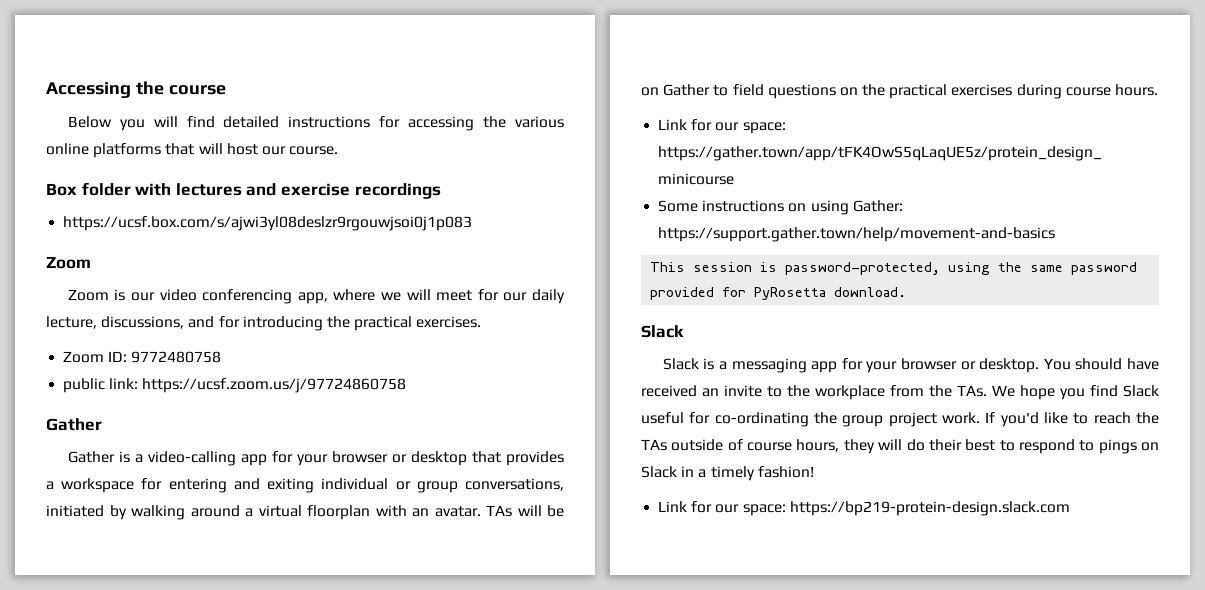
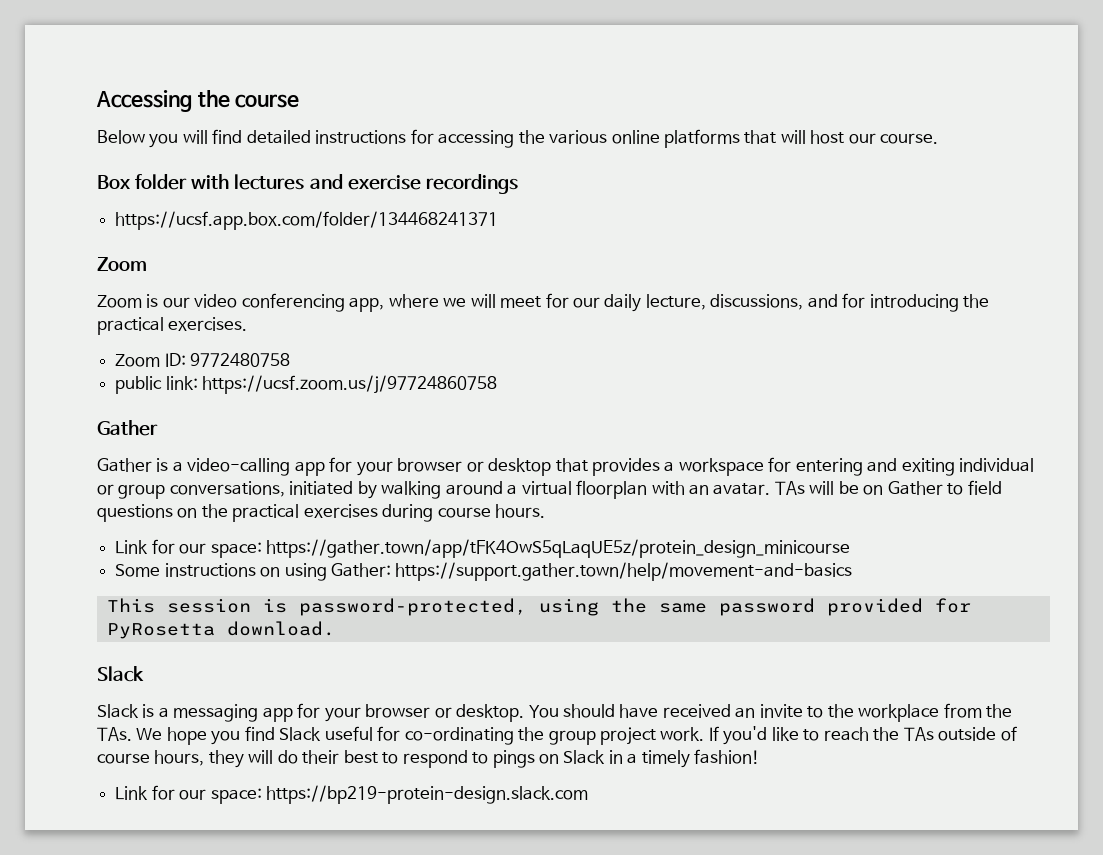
[63,216,473,231] https://ucsf.box.com/s/ajwi3yl08deslzr9rgouwjsoi0j1p083 -> [115,211,499,230] https://ucsf.app.box.com/folder/134468241371

